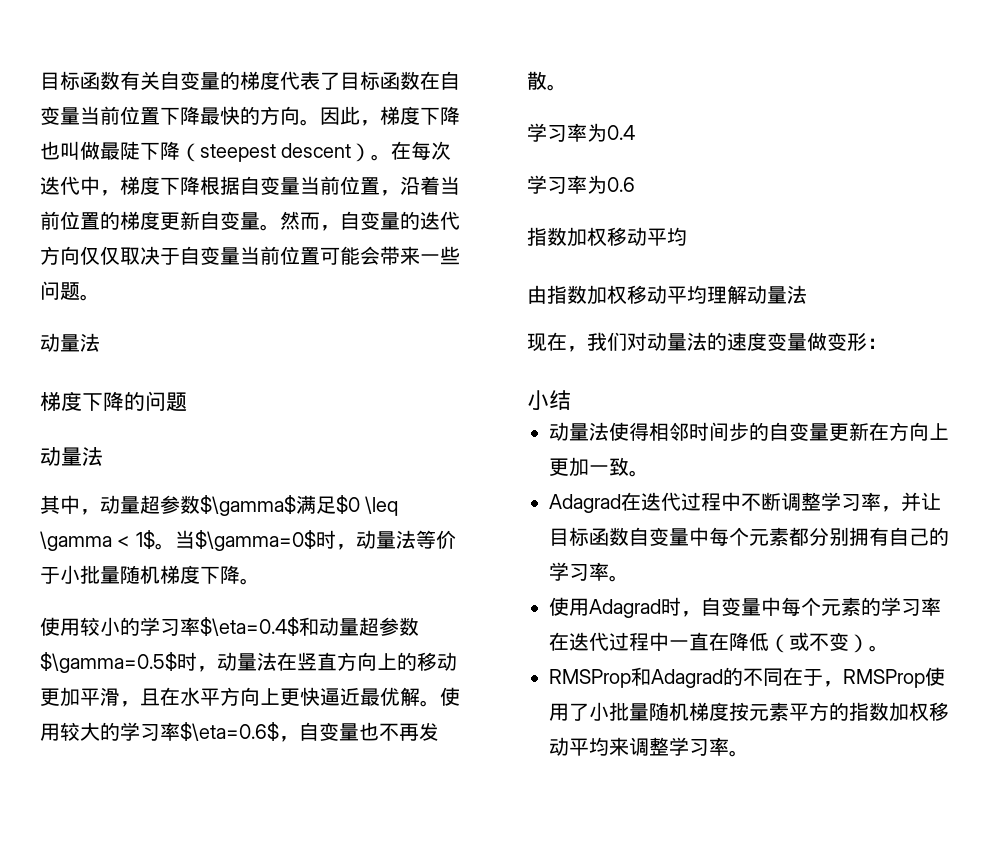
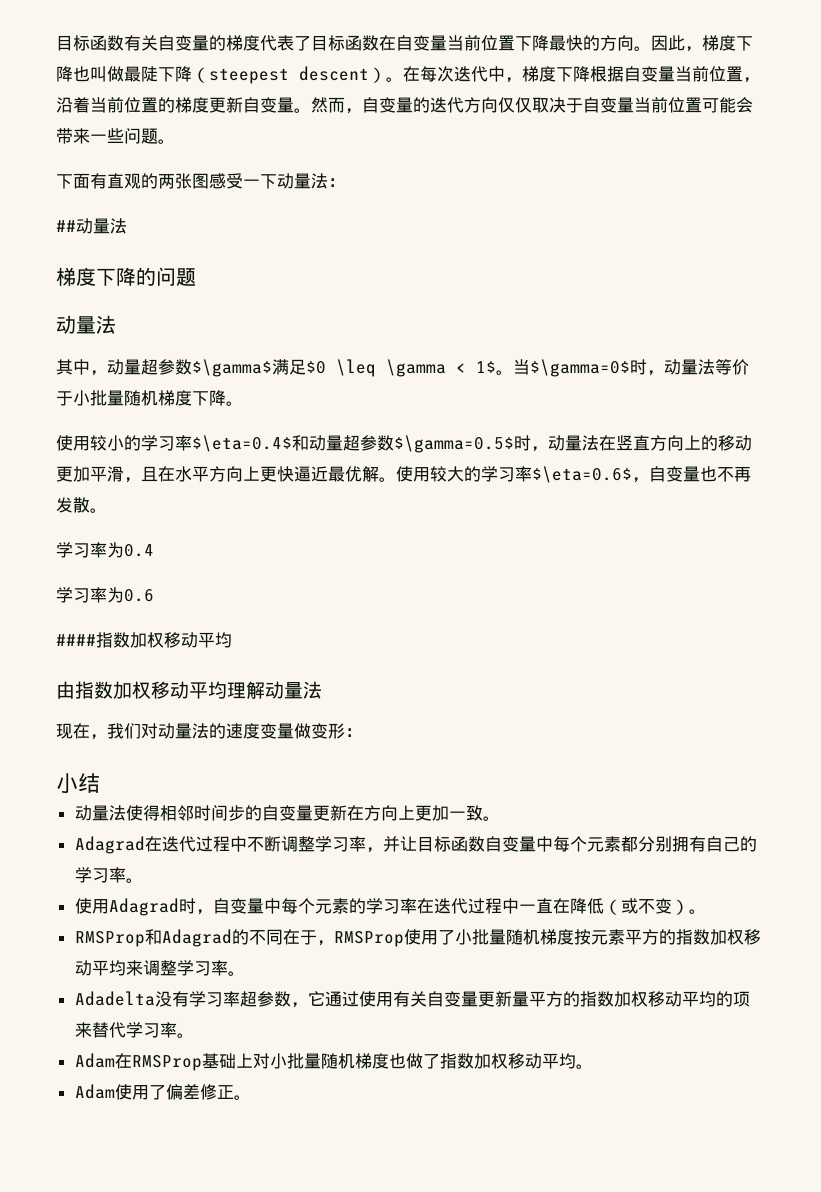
(100, 297) none -> [56,173,345,189] [56,220,76,232] 下面有直观的两张图感受一下动量法： // ##
(635, 184) none -> [56,634,96,646] ####
(749, 753) none -> [74,991,750,1008] [74,1022,194,1038] [74,1053,593,1071] [74,1084,251,1100] // Adadelta没有学习率超参数，它通过使用有关自变量更新量平方的指数加权移动平均的项来替代学习率。 // Adam在RMSProp基础上对小批量随机梯度也做了指数加权移动平均。 // Adam使用了偏差修正。

